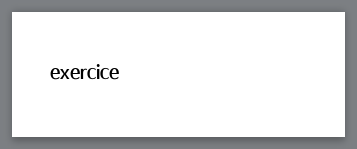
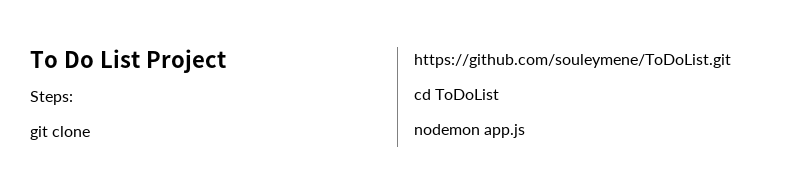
[50,64,119,80] exercice -> [30,49,226,73] [30,91,73,105] [30,126,91,140] [414,54,731,68] [414,89,500,100] [414,124,526,138] To Do List Project // Steps: // git clone https://github.com/souleymene/ToDoList.git // cd ToDoList // nodemon app.js

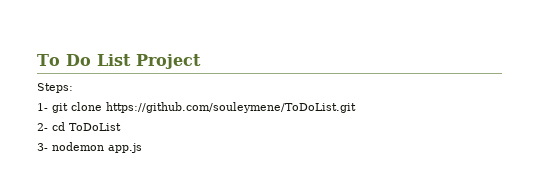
(73, 98) none -> [37,103,48,111] 1-
(731, 61) none -> [37,123,48,131] 2-
(500, 94) none -> [37,143,48,151] 3-

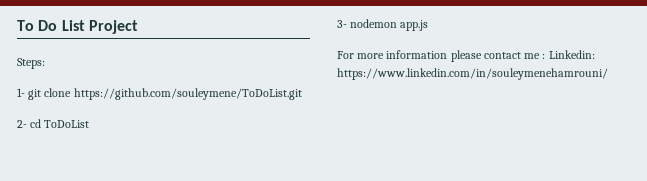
(142, 148) none -> [337,50,595,62] [337,68,608,80] // For more information please contact me : Linkedin: https://www.linkedin.com/in/souleymenehamrouni/

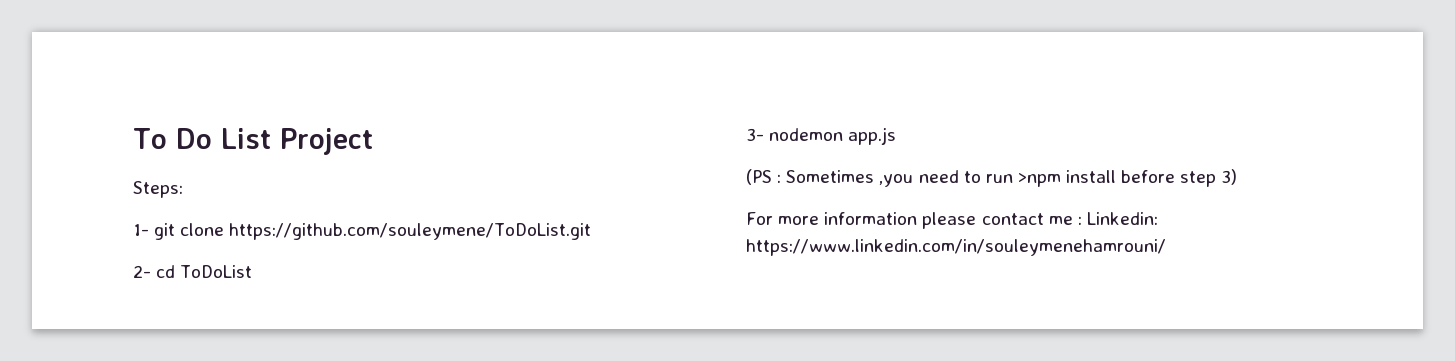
(429, 25) none -> [746,169,1238,187] // (PS : Sometimes ,you need to run >npm install before step 3)

